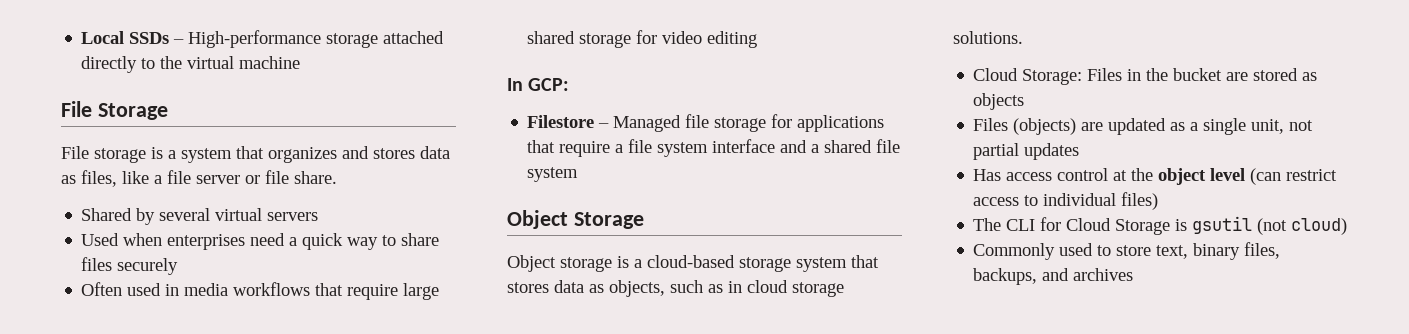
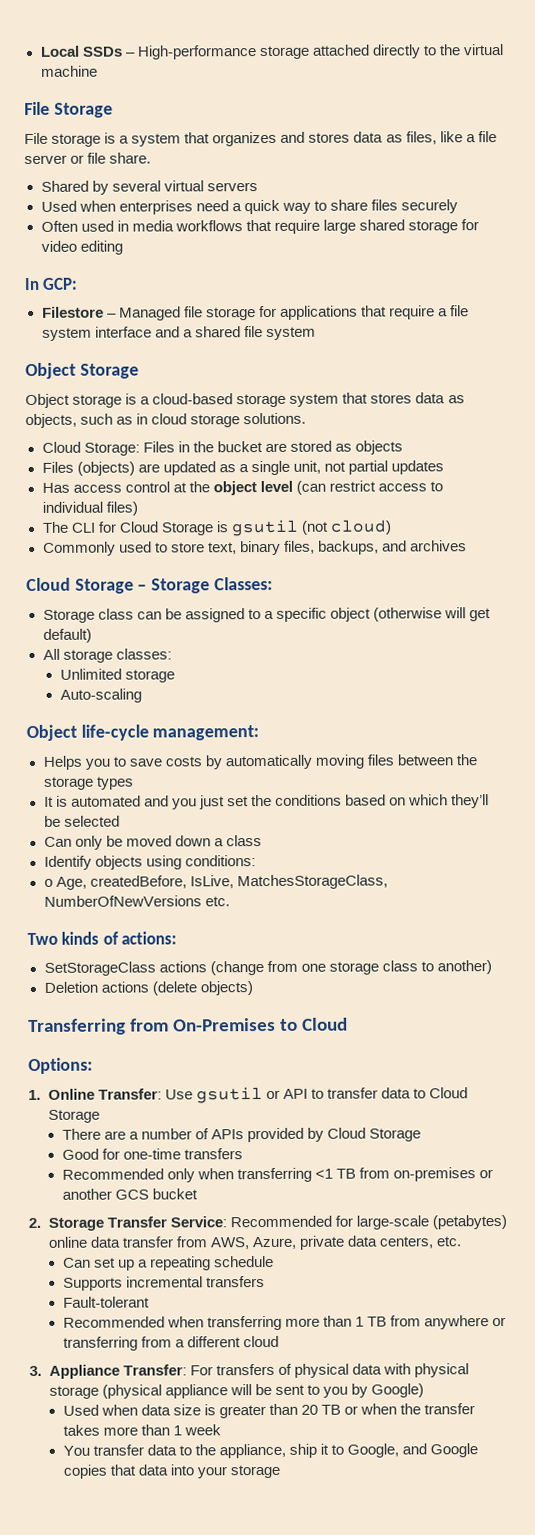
(1134, 274) none -> [26,576,273,594] [42,607,492,623] [42,628,92,643] [42,648,172,663] [59,668,175,683] [59,688,142,703] [26,724,260,742] [42,754,478,770] [43,776,134,790] [43,794,490,810] [43,815,120,827] [43,835,262,850] [43,855,256,870] [43,874,388,890] [43,895,230,907] [27,931,178,946] [43,960,492,976] [43,981,253,996] [28,1017,348,1036] [28,1057,93,1075] [28,1087,469,1104] [47,1109,100,1123] [61,1127,422,1143] [61,1148,243,1160] [61,1167,494,1183] [61,1188,198,1200] [28,1215,507,1231] [47,1235,462,1250] [62,1255,274,1271] [62,1276,265,1291] [62,1296,150,1308] [62,1315,507,1331] [62,1335,279,1351] [29,1363,469,1379] [48,1383,424,1399] [62,1403,476,1419] [62,1424,221,1436] [62,1443,479,1459] [62,1464,280,1479] // Cloud Storage – Storage Classes: // Storage class can be assigned to a specific object (otherwise will get default) // All storage classes: // Unlimited storage // Auto-scaling // Object life-cycle management: // Helps you to save costs by automatically moving files between the storage types // It is automated and you just set the conditions based on which they’ll be selected // Can only be moved down a class // Identify objects using conditions: // o Age, createdBefore, IsLive, MatchesStorageClass, NumberOfNewVersions etc. // Two kinds of actions: // SetStorageClass actions (change from one storage class to another) // Deletion actions (delete objects) // Transferring from On-Premises to Cloud // Options: // 1. Online Transfer: Use gsutil or API to transfer data to Cloud Storage // There are a number of APIs provided by Cloud Storage // Good for one-time transfers // Recommended only when transferring <1 TB from on-premises or another GCS bucket // 2. Storage Transfer Service: Recommended for large-scale (petabytes) online data transfer from AWS, Azure, private data centers, etc. // Can set up a repeating schedule // Supports incremental transfers // Fault-tolerant // Recommended when transferring more than 1 TB from anywhere or transferring from a different cloud // 3. Appliance Transfer: For transfers of physical data with physical storage (physical appliance will be sent to you by Google) // Used when data size is greater than 20 TB or when the transfer takes more than 1 week // You transfer data to the appliance, ship it to Google, and Google copies that data into your storage

